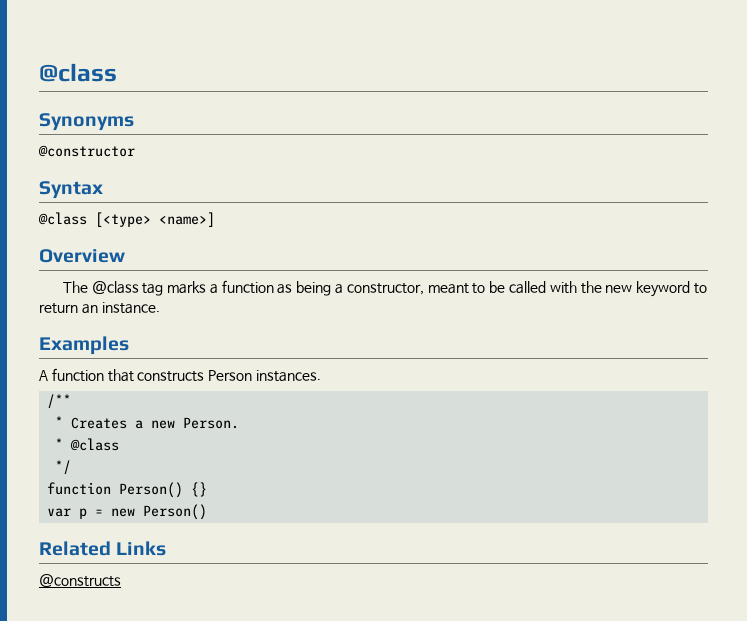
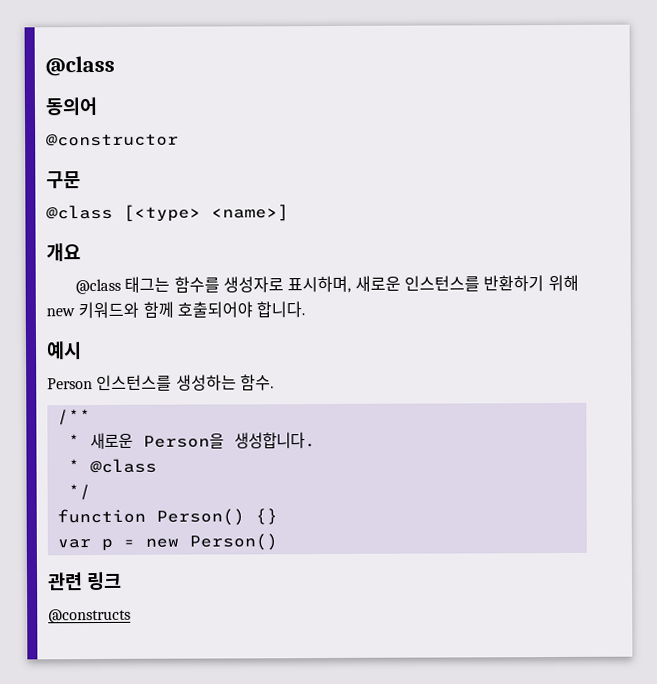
[39,63,117,82] [39,113,134,131] @class // Synonyms -> [45,55,115,77] [45,97,98,116] @class // 동의어
[39,181,103,199] Syntax -> [46,171,81,189] 구문
[39,249,125,263] [62,280,707,297] [39,302,160,314] [39,336,129,355] [39,368,321,382] [47,394,72,409] [55,416,240,429] Overview // The @class tag marks a function as being a constructor, meant to be called with the new keyword to return an instance. // Examples // A function that constructs Person instances. // /** // * Creates a new Person. -> [46,243,81,262] [75,274,579,295] [46,301,306,319] [46,341,82,360] [47,374,274,392] [56,409,91,426] [67,432,316,450] 개요 // @class 태그는 함수를 생성자로 표시하며, 새로운 인스턴스를 반환하기 위해 new 키워드와 함께 호출되어야 합니다. // 예시 // Person 인스턴스를 생성하는 함수. // /** // * 새로운 Person을 생성합니다.
[39,541,167,556] Related Links -> [48,571,122,591] 관련 링크

